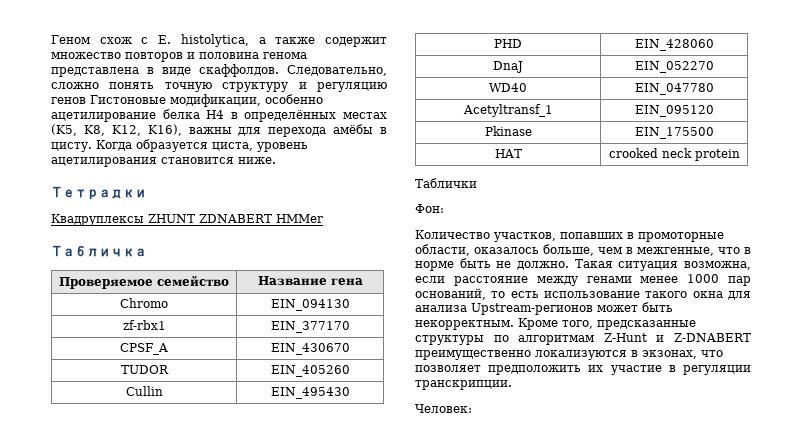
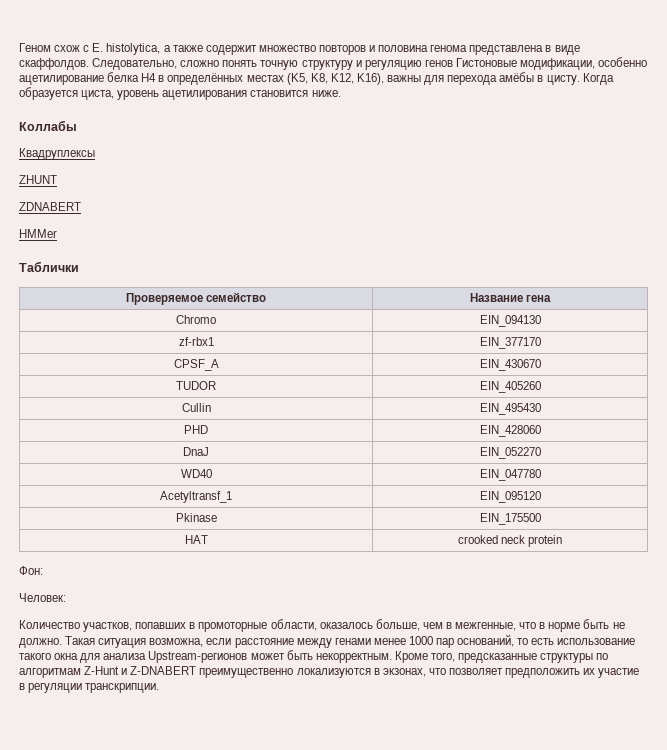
[51,186,147,200] Тетрадки -> [19,120,77,131] Коллабы
(144, 220) none -> (95, 154) //
(195, 218) none -> (57, 179) //
(272, 218) none -> (81, 206) //
[51,245,147,257] Табличка -> [19,261,79,272] Таблички
[415,178,477,188] [415,204,444,213] Таблички // Фон: -> [19,566,43,575] [19,593,66,602] Фон: // Человек:
[415,404,472,413] // Человек: -> (160, 688) none

